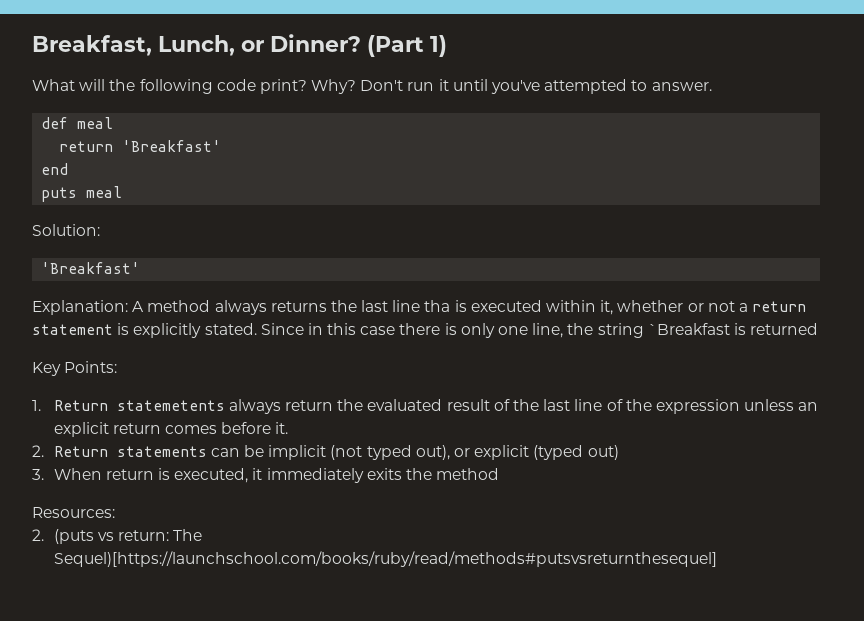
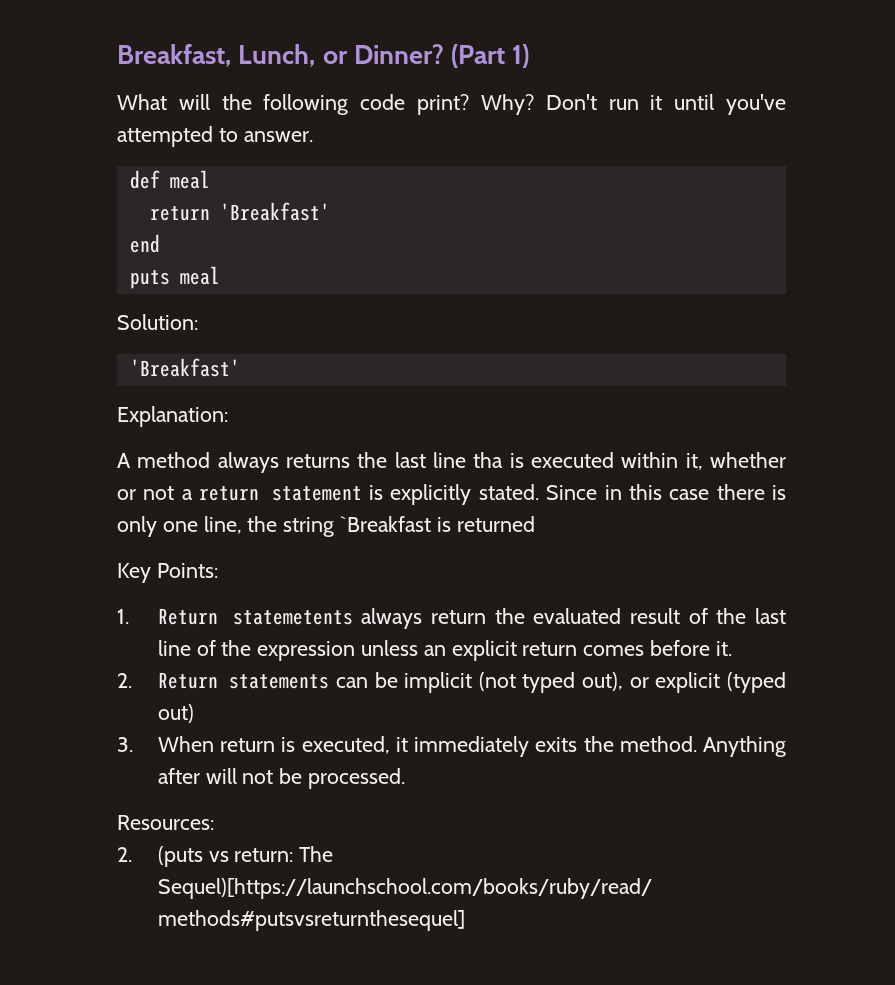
(128, 307) none -> (228, 416) //
[436,468,500,480] method -> [619,736,786,757] [157,768,406,789] method. Anything after will not be processed.

